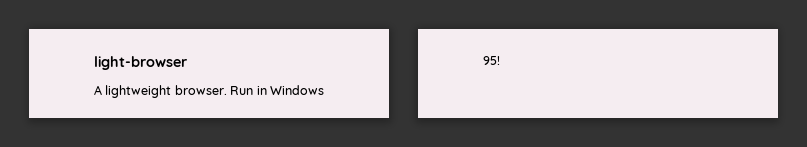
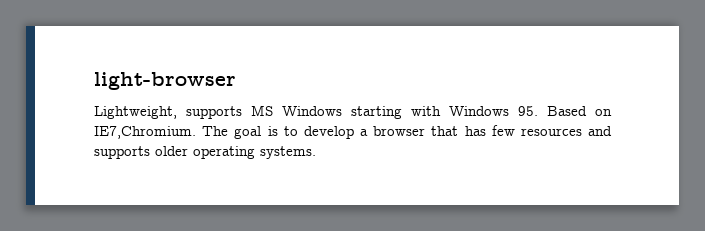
[94,85,324,98] [483,56,500,65] A lightweight browser. Run in Windows 95! -> [94,105,612,119] [94,125,613,139] [94,146,316,159] Lightweight, supports MS Windows starting with Windows 95. Based on IE7,Chromium. The goal is to develop a browser that has few resources and supports older operating systems.

